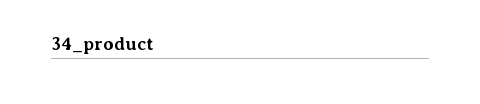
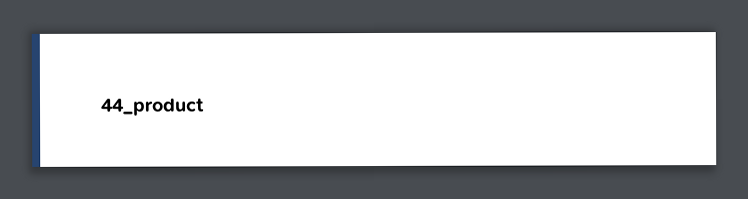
[51,37,154,54] 34_product -> [100,98,205,116] 44_product

